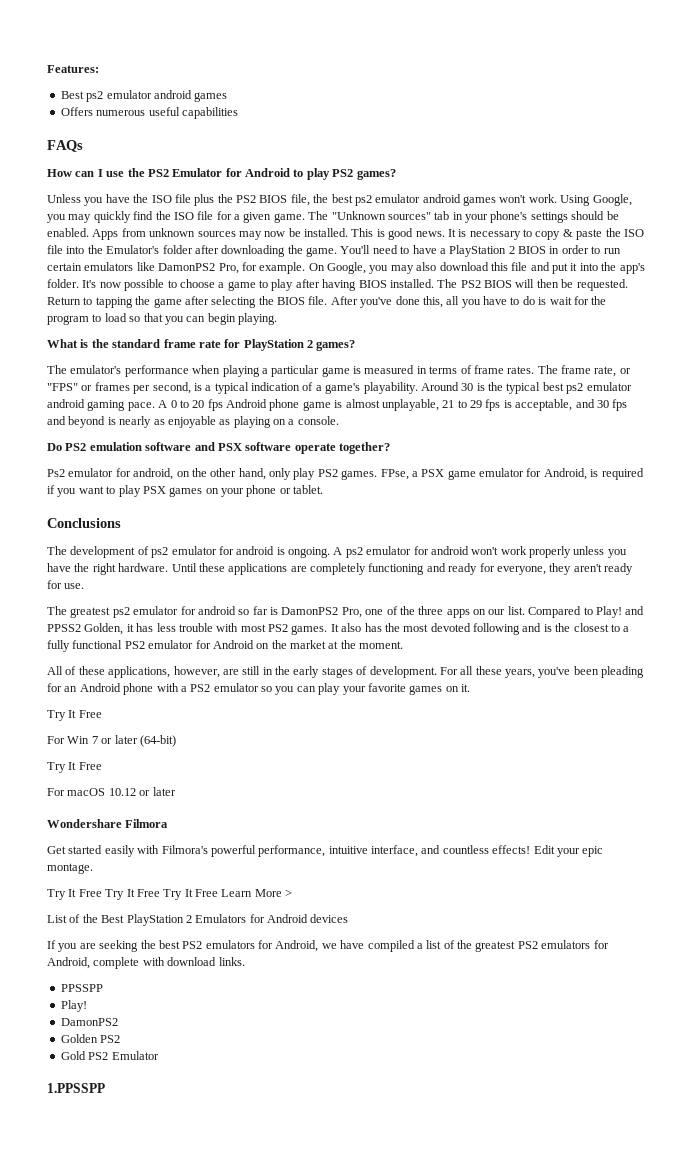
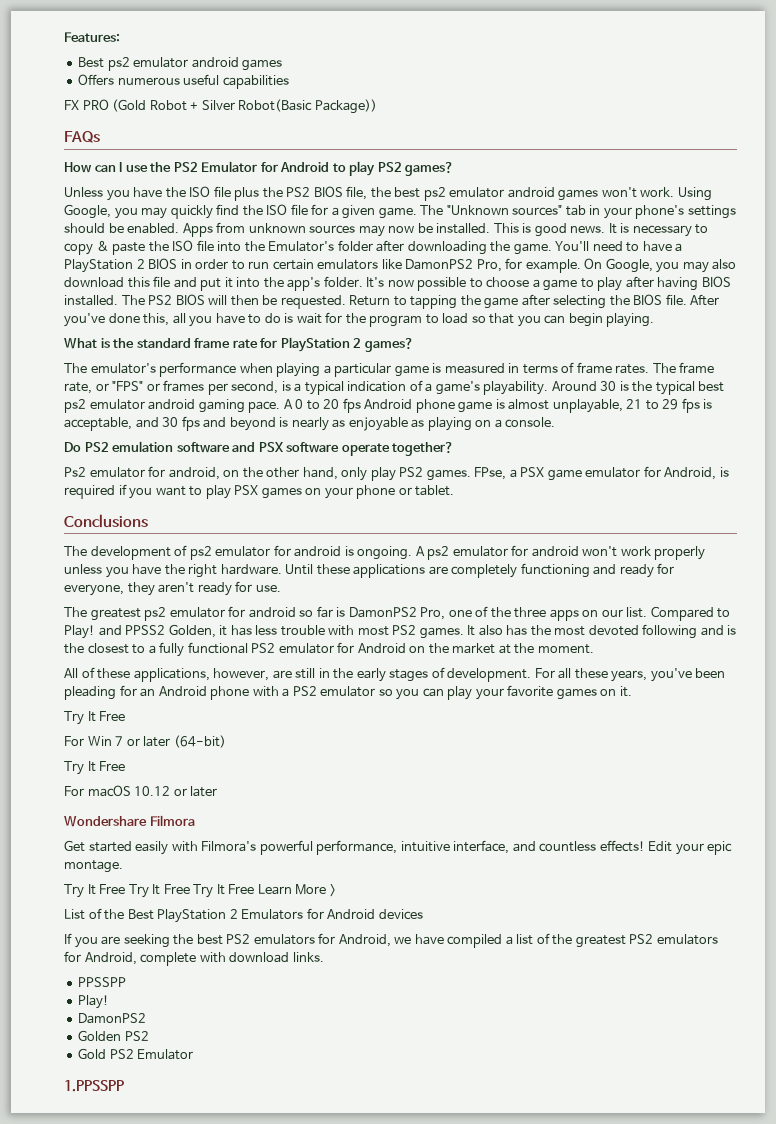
(238, 113) none -> [64,99,377,114] // FX PRO (Gold Robot + Silver Robot(Basic Package))

